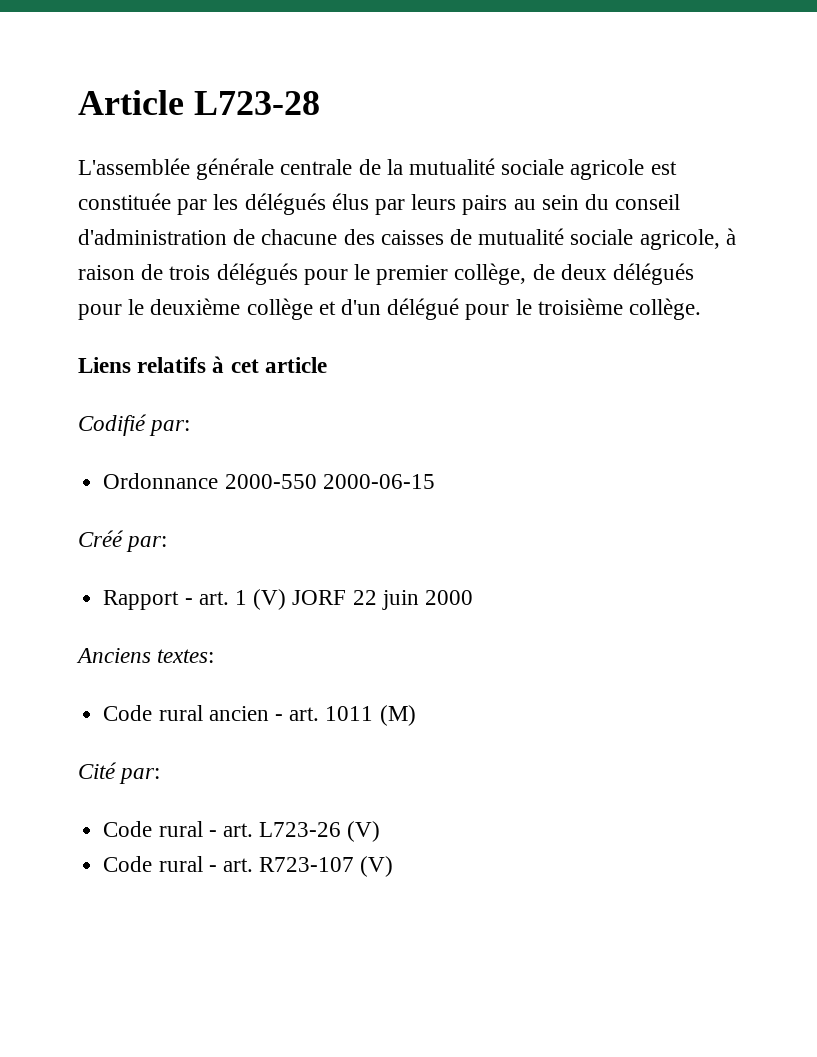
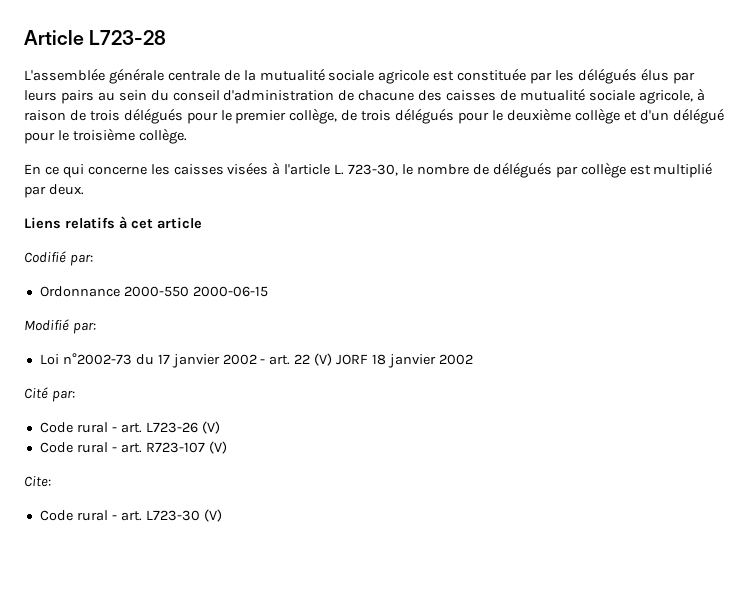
[560,264,607,280] deux -> [361,110,392,121] trois
(702, 309) none -> [24,162,713,178] [24,184,84,198] // En ce qui concerne les caisses visées à l'article L. 723-30, le nombre de délégués par collège est multiplié par deux.
[78,530,168,552] [103,590,247,610] Créé par: // Rapport - art. 1 -> [24,319,96,334] [39,353,311,368] Modifié par: // Loi n°2002-73 du 17 janvier 2002 - art. 22
[352,590,473,610] [76,648,215,663] [103,705,416,726] 22 juin 2000 // Anciens textes: // Code rural ancien - art. 1011 (M) -> [372,354,473,368] 18 janvier 2002
(394, 866) none -> [24,476,51,487] [39,509,222,522] // Cite: // Code rural - art. L723-30 (V)

